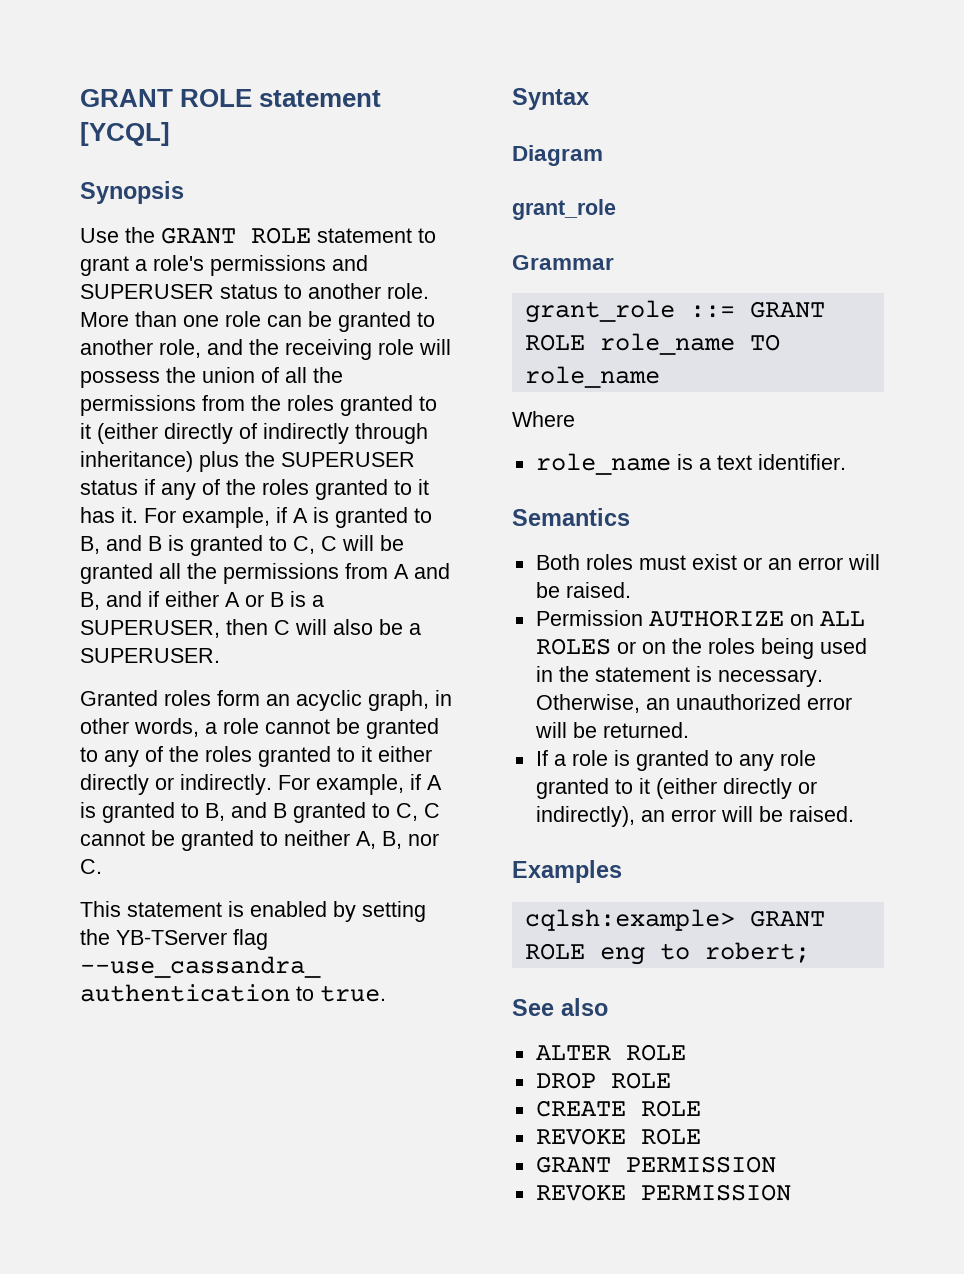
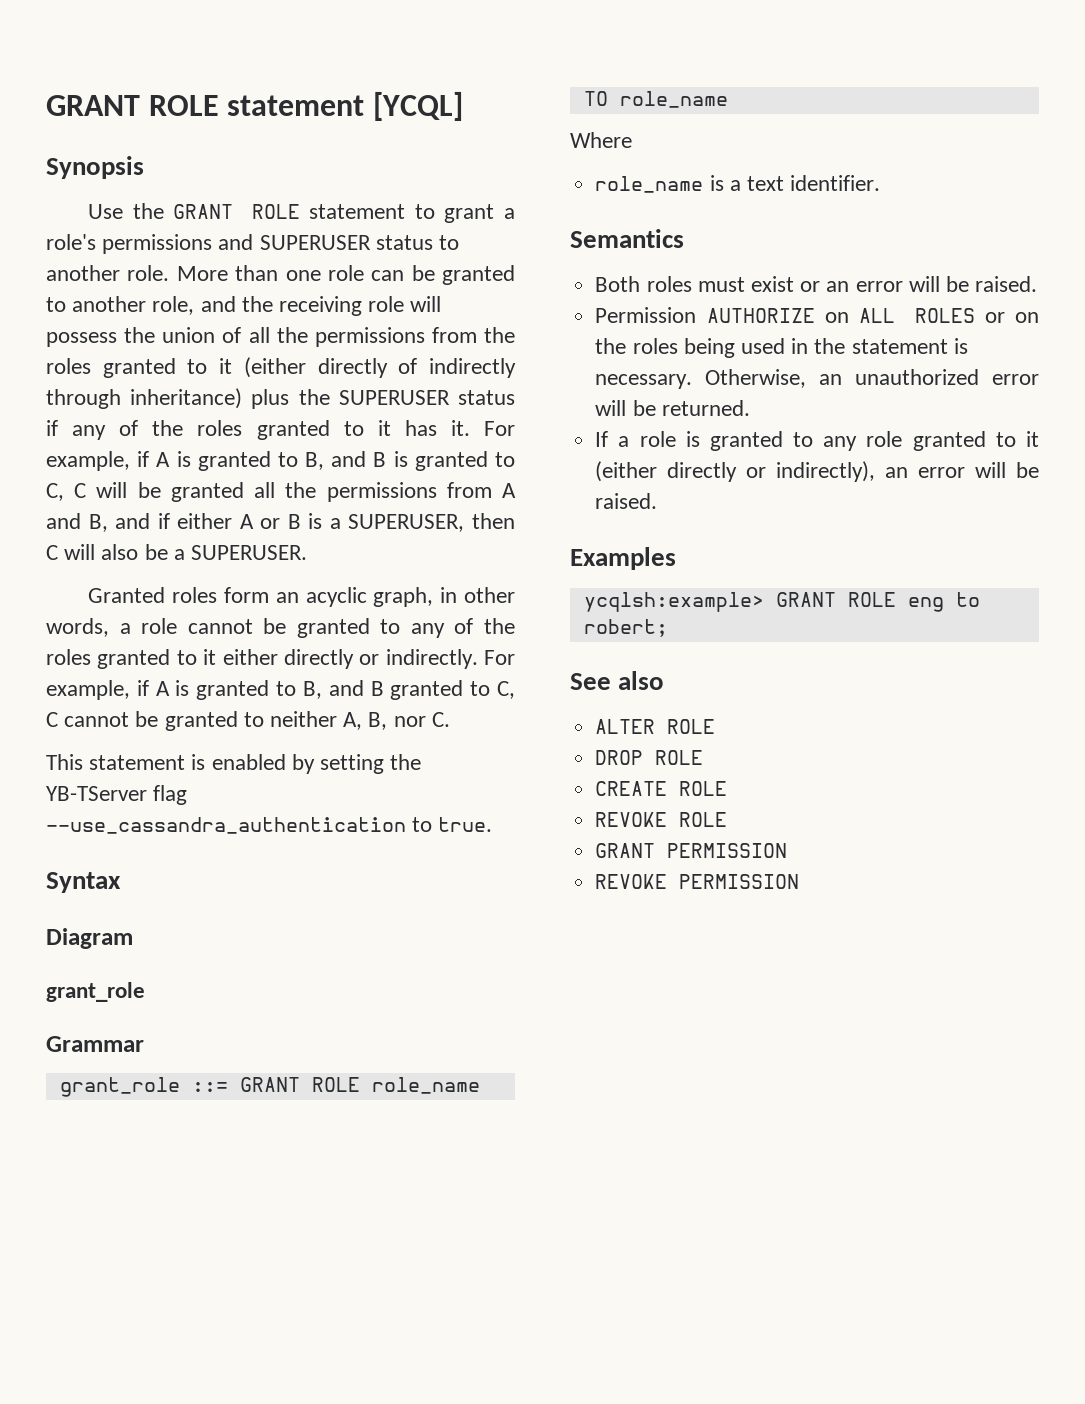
[524,909,735,931] cqlsh:example> -> [583,592,764,612] ycqlsh:example>

